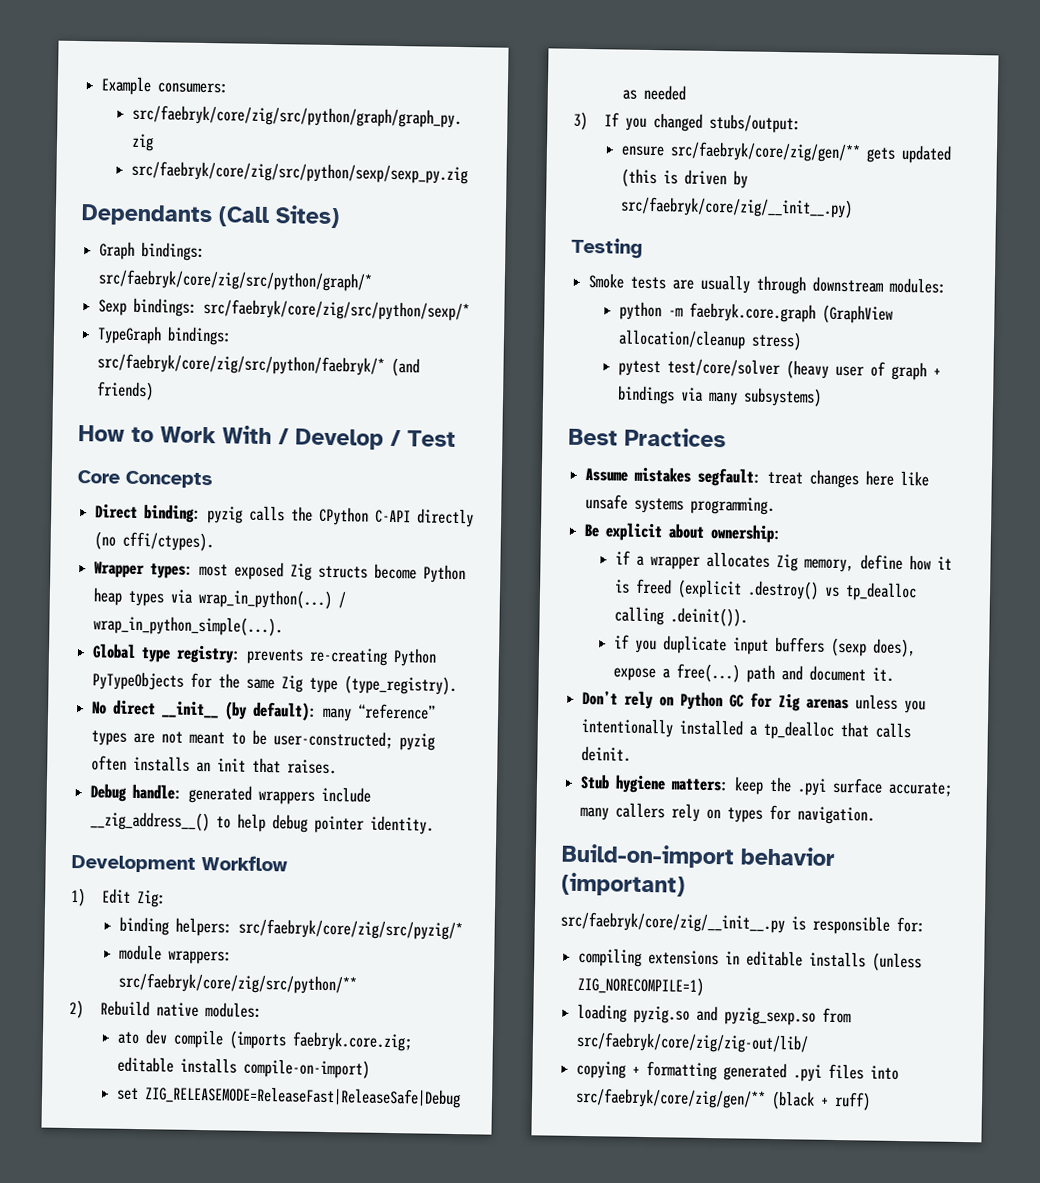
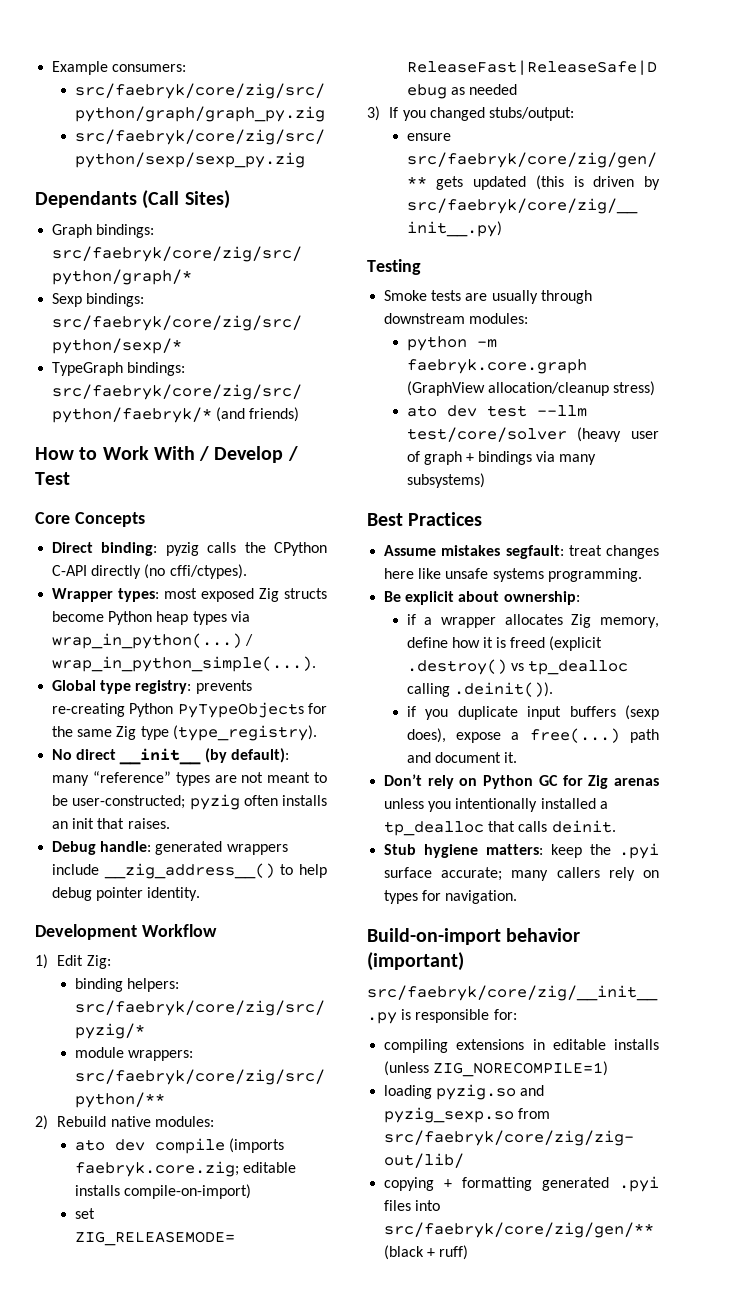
[617,360,661,377] pytest -> [406,405,587,417] ato dev test --llm

